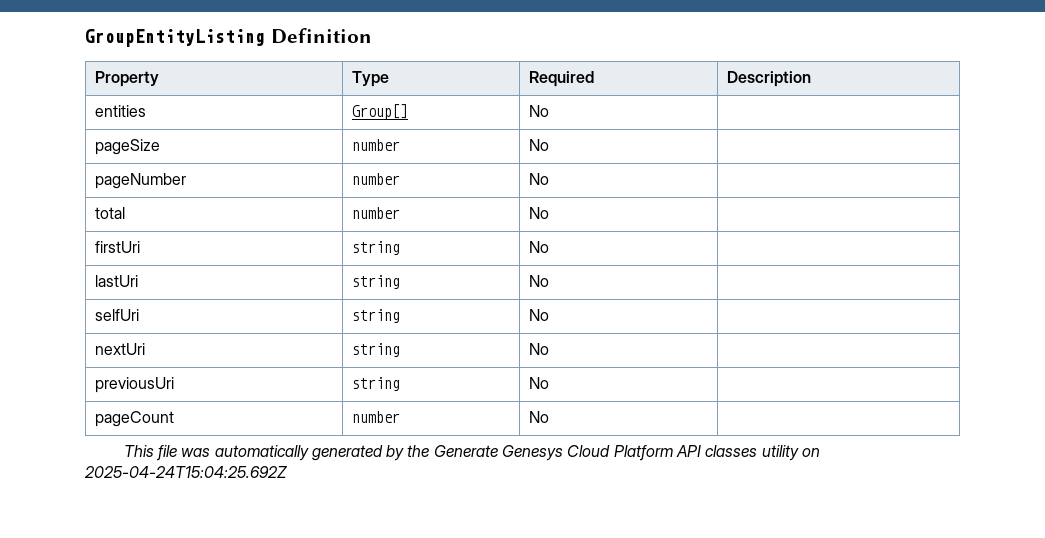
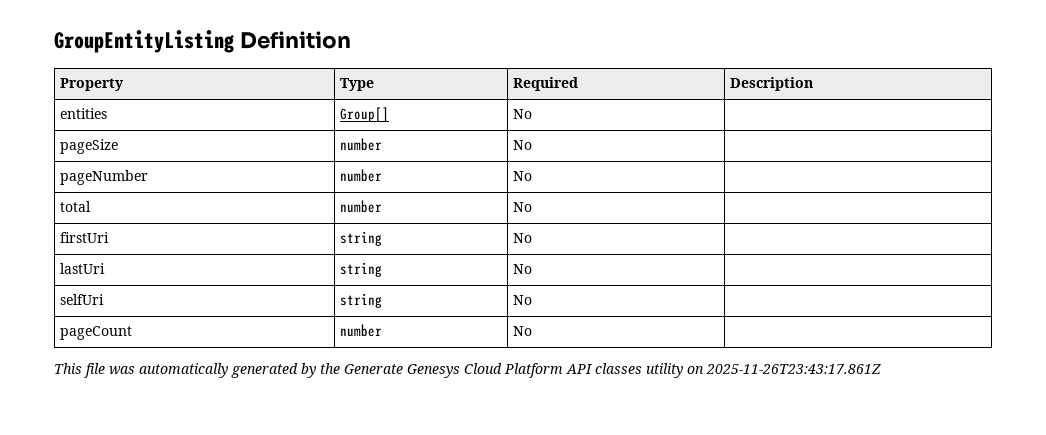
[94,343,145,355] [351,343,400,357] [528,343,549,355] [94,377,174,393] [351,377,400,391] [528,377,549,389] // nextUri | string | No | // previousUri | string | No | -> (533, 300) none
[84,466,287,478] 2025-04-24T15:04:25.692Z -> [706,364,881,374] 2025-11-26T23:43:17.861Z

